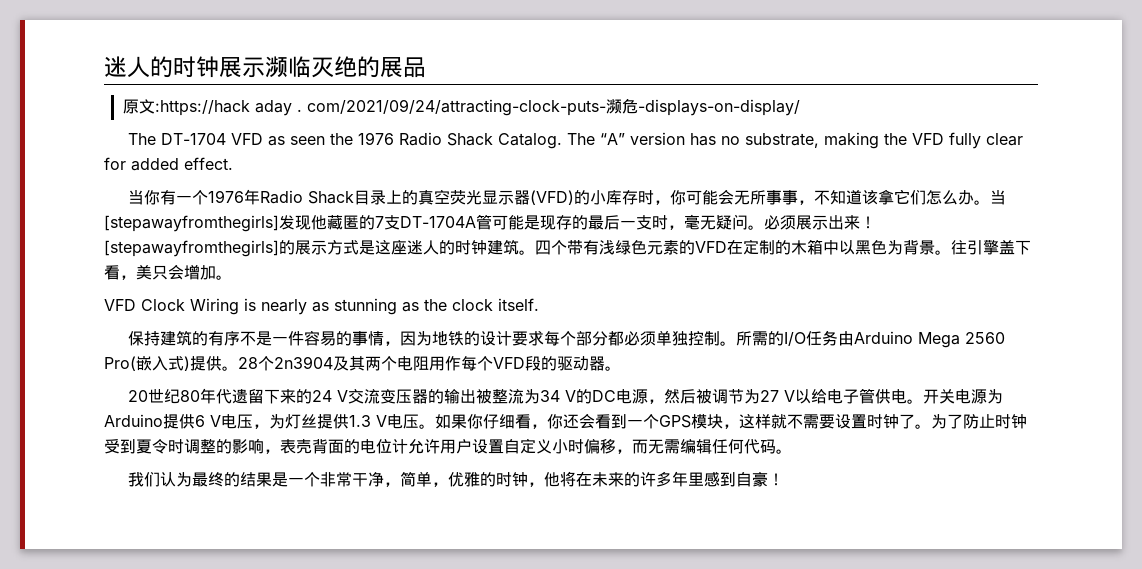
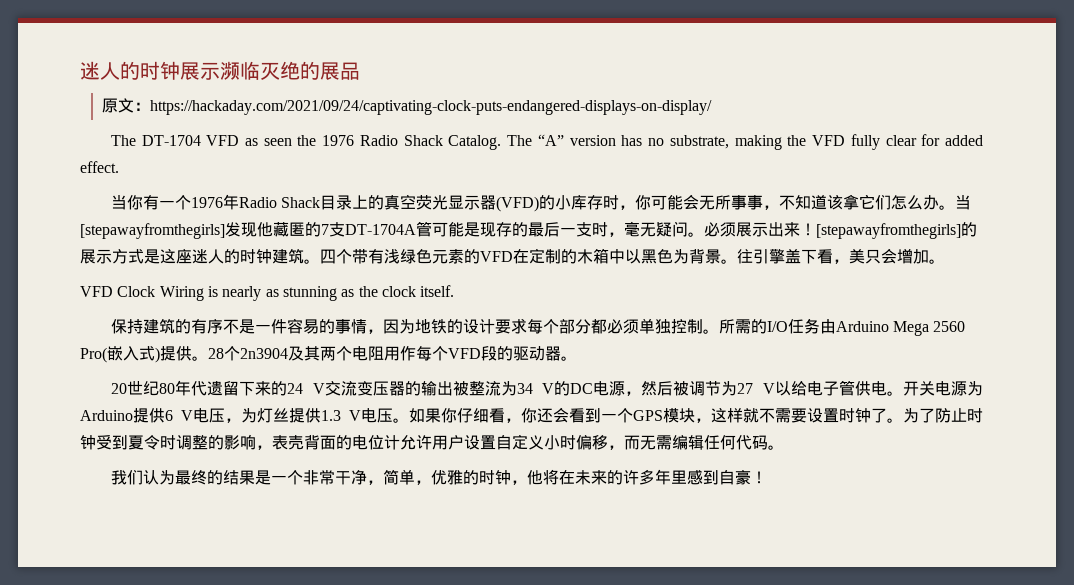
[154,98,800,116] :https://hack aday . com/2021/09/24/attracting-clock-puts-濒危-displays-on-display/ -> [134,100,713,115] ：https://hackaday.com/2021/09/24/captivating-clock-puts-endangered-displays-on-display/

